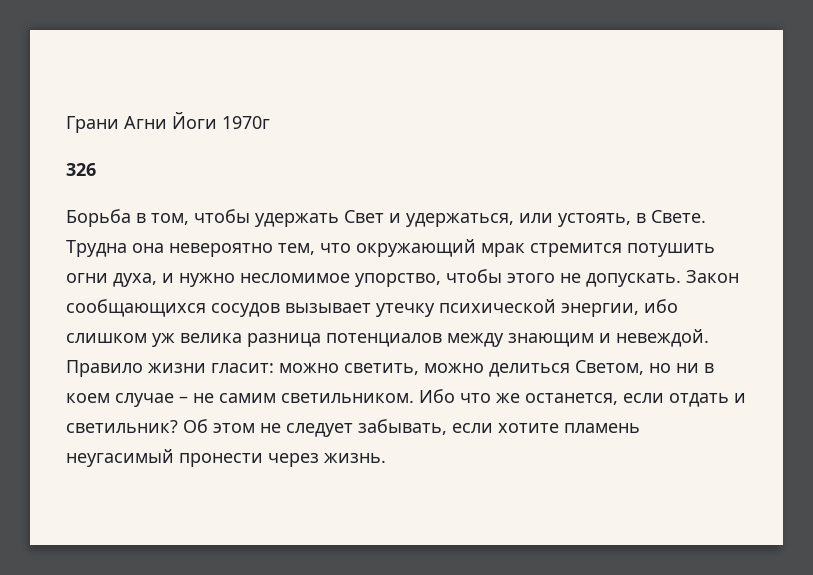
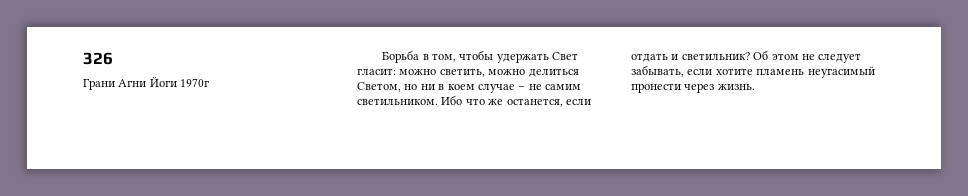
(66, 124) none -> [83,52,113,65] 326 //
[66,163,96,176] // 326 -> (210, 82) none
[389,210,706,227] [66,239,715,257] [66,269,739,287] [66,299,678,317] [66,329,709,347] [66,360,206,377] и удержаться, или устоять, в Свете. Трудна она невероятно тем, что окружающий мрак стремится потушить огни духа, и нужно несломимое упорство, чтобы этого не допускать. Закон сообщающихся сосудов вызывает утечку психической энергии, ибо слишком уж велика разница потенциалов между знающим и невеждой. Правило жизни -> (579, 56) none

